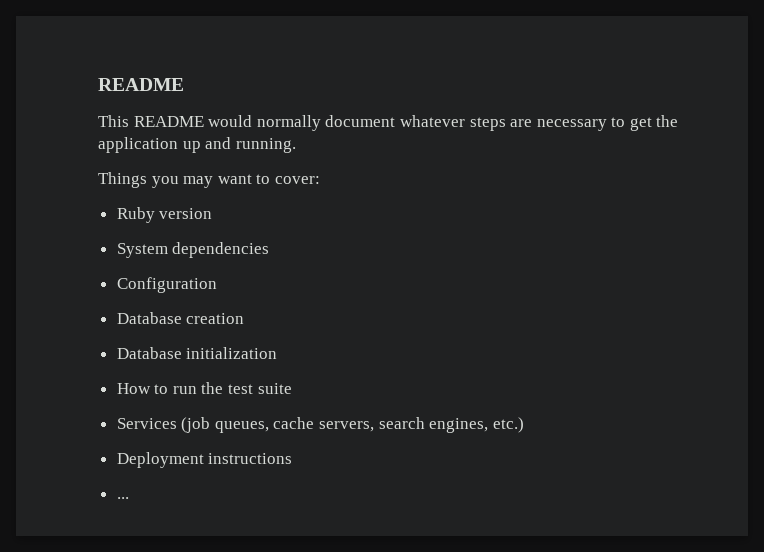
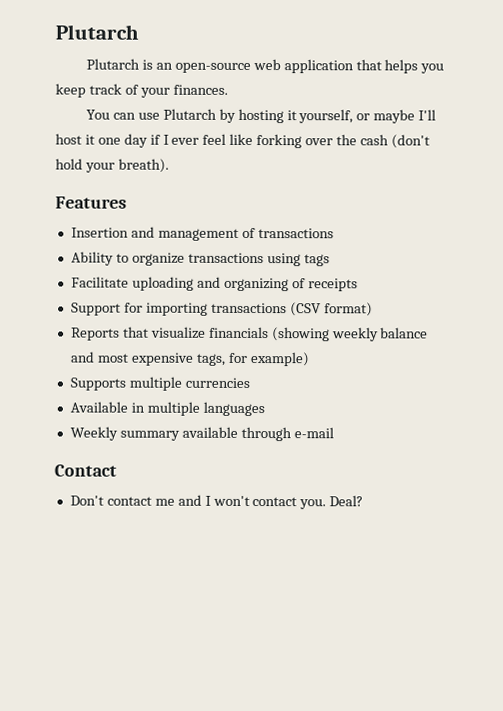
[98,78,184,91] [98,115,679,131] [98,137,296,153] [98,172,320,188] [116,207,213,223] [116,242,270,258] [116,277,217,293] [116,312,245,324] [116,347,278,359] [116,382,292,394] [116,417,524,433] [116,452,293,468] [116,497,129,499] README // This README would normally document whatever steps are necessary to get the application up and running. // Things you may want to cover: // Ruby version // System dependencies // Configuration // Database creation // Database initialization // How to run the test suite // Services (job queues, cache servers, search engines, etc.) // Deployment instructions // ... -> [55,24,139,40] [86,58,445,74] [55,83,228,98] [86,108,437,124] [55,133,430,149] [55,158,169,173] [55,196,127,209] [70,226,334,241] [70,251,330,267] [70,276,358,292] [70,302,373,317] [70,326,429,342] [69,351,310,367] [69,376,250,391] [69,401,265,417] [69,426,334,442] [54,464,117,477] [69,494,364,510] Plutarch // Plutarch is an open-source web application that helps you keep track of your finances. // You can use Plutarch by hosting it yourself, or maybe I'll host it one day if I ever feel like forking over the cash (don't hold your breath). // Features // Insertion and management of transactions // Ability to organize transactions using tags // Facilitate uploading and organizing of receipts // Support for importing transactions (CSV format) // Reports that visualize financials (showing weekly balance and most expensive tags, for example) // Supports multiple currencies // Available in multiple languages // Weekly summary available through e-mail // Contact // Don't contact me and I won't contact you. Deal?

